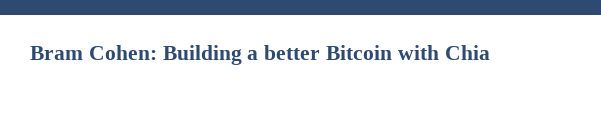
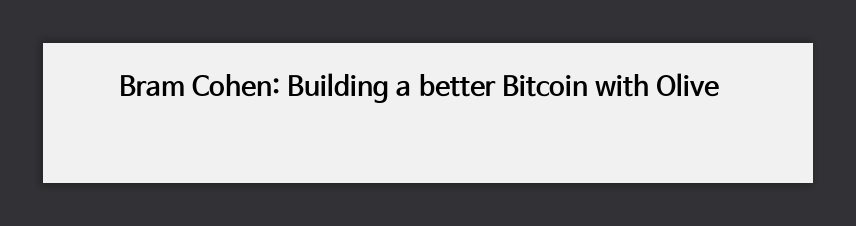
[444,45,490,60] Chia -> [656,73,720,97] Olive

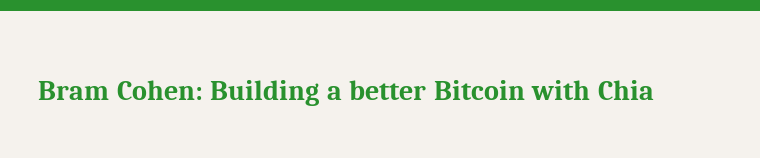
[656,73,720,97] Olive -> [597,80,654,100] Chia

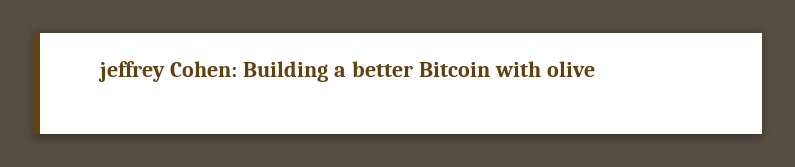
[38,81,109,100] Bram -> [98,61,165,82] jeffrey
[597,80,654,100] Chia -> [546,61,595,77] olive

